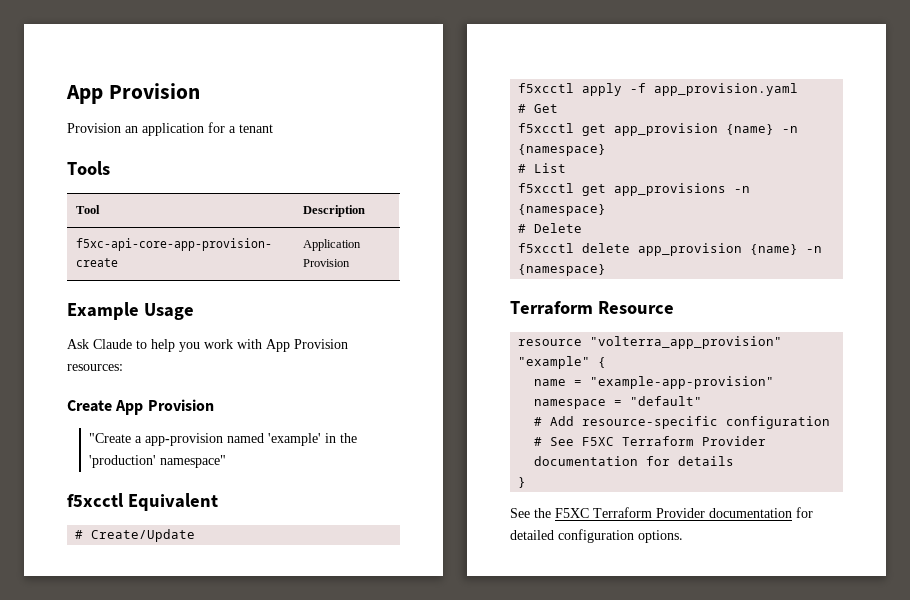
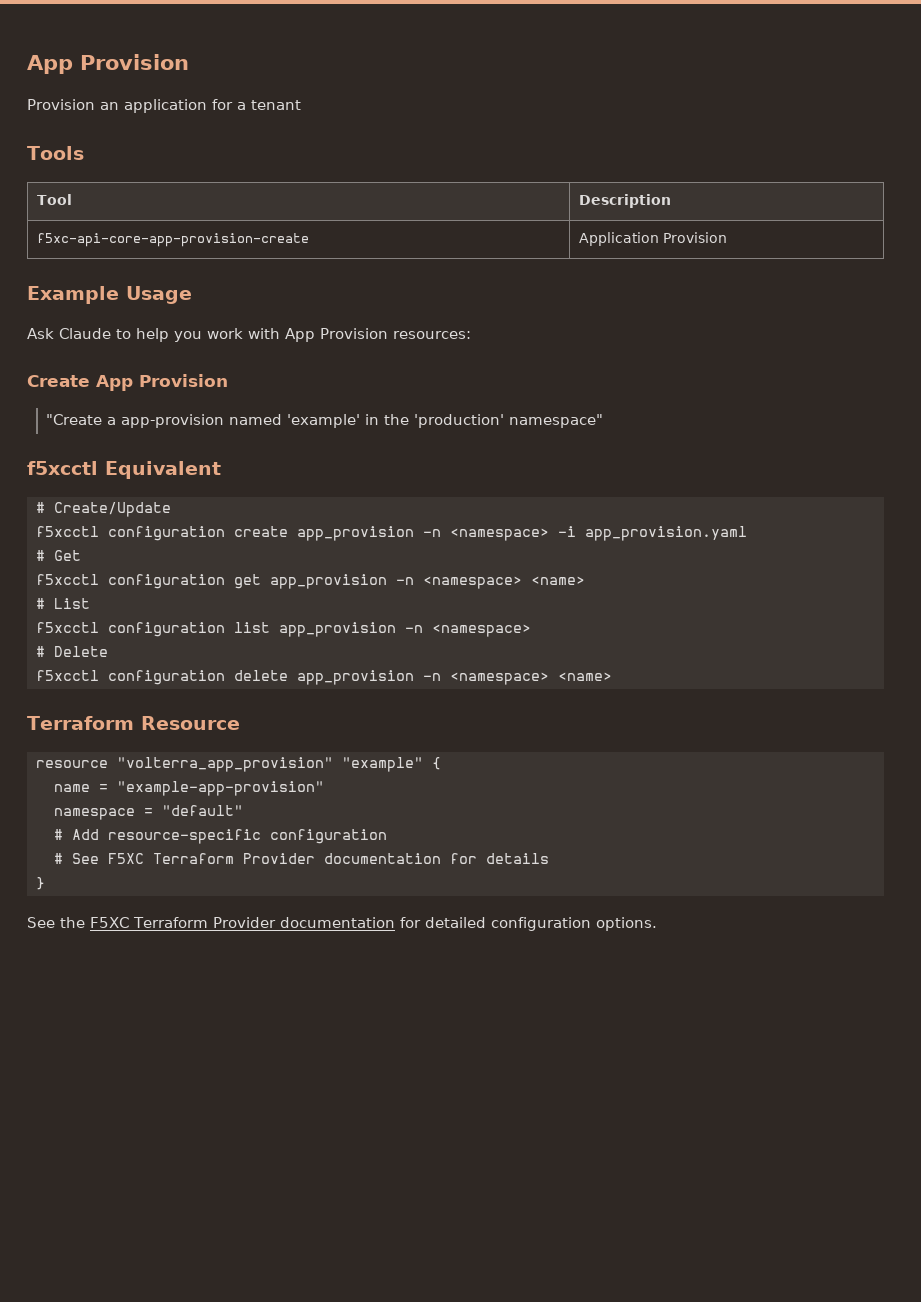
[582,83,647,96] apply -f -> [108,526,576,541] configuration create app_provision -n <namespace> -i
(575, 128) none -> [108,574,225,589] configuration
[726,124,799,135] [518,144,607,156] {name} -n {namespace} -> [396,576,585,589] -n <namespace> <name>
[582,183,751,196] [518,204,607,216] get app_provisions -n {namespace} -> [108,622,531,637] configuration list app_provision -n <namespace>
(575, 248) none -> [108,670,225,685] configuration
[750,244,823,255] [518,264,607,276] {name} -n {namespace} -> [423,672,612,685] -n <namespace> <name>

